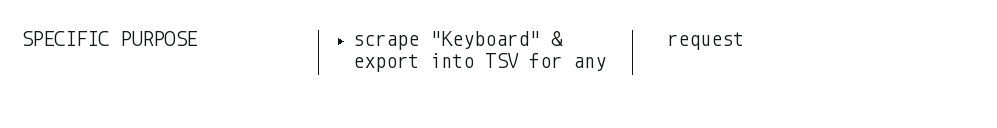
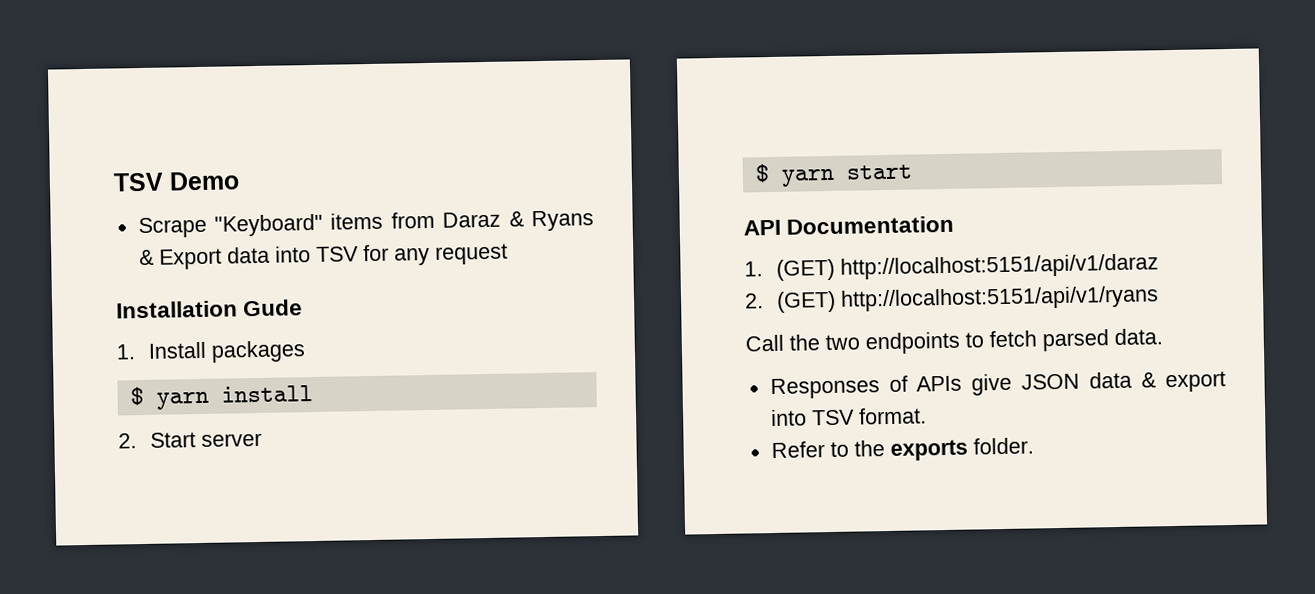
[21,31,197,46] [353,31,564,50] [353,54,420,72] SPECIFIC PURPOSE // scrape "Keyboard" & export -> [113,171,240,192] [137,210,594,239] [138,246,270,270] TSV Demo // Scrape "Keyboard" items from Daraz & Ryans & Export data
(745, 41) none -> [116,299,304,319] [116,340,306,363] [129,385,313,410] [118,432,262,449] [754,164,912,187] [743,215,955,236] [744,253,1159,281] [744,285,1159,313] [745,328,1163,355] [769,371,1226,400] [769,407,927,427] [770,437,1034,461] // Installation Gude // 1. Install packages // $ yarn install // 2. Start server // $ yarn start // API Documentation // 1. (GET) http://localhost:5151/api/v1/daraz // 2. (GET) http://localhost:5151/api/v1/ryans // Call the two endpoints to fetch parsed data. // Responses of APIs give JSON data & export into TSV format. // Refer to the exports folder.

